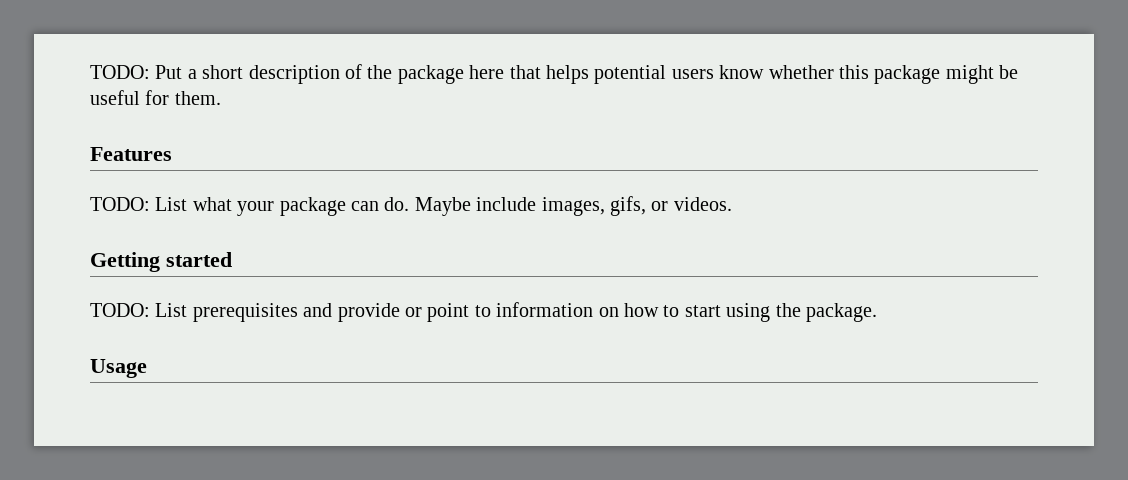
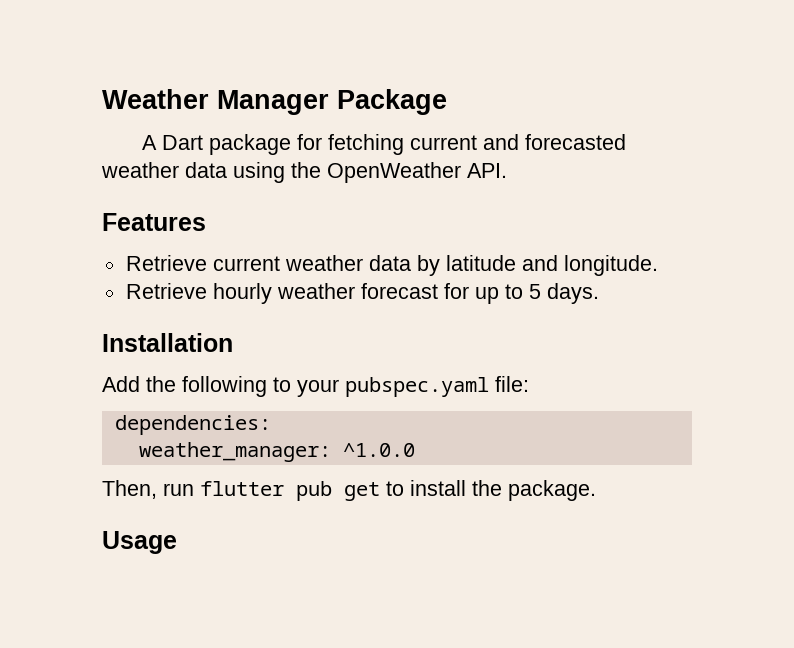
[90,64,1019,84] [90,90,221,105] [90,147,172,161] [90,196,732,216] [90,252,232,272] [90,302,771,322] TODO: Put a short description of the package here that helps potential users know whether this package might be useful for them. // Features // TODO: List what your package can do. Maybe include images, gifs, or videos. // Getting started // TODO: List prerequisites and provide or point to information on how to start using -> [102,89,447,115] [141,134,626,155] [101,162,507,183] [102,213,206,231] [125,255,658,276] [125,283,599,304] [102,333,233,352] [102,376,529,397] [114,415,271,435] [138,442,415,462] [102,480,466,501] Weather Manager Package // A Dart package for fetching current and forecasted weather data using the OpenWeather API. // Features // Retrieve current weather data by latitude and longitude. // Retrieve hourly weather forecast for up to 5 days. // Installation // Add the following to your pubspec.yaml file: // dependencies: // weather_manager: ^1.0.0 // Then, run flutter pub get to install

